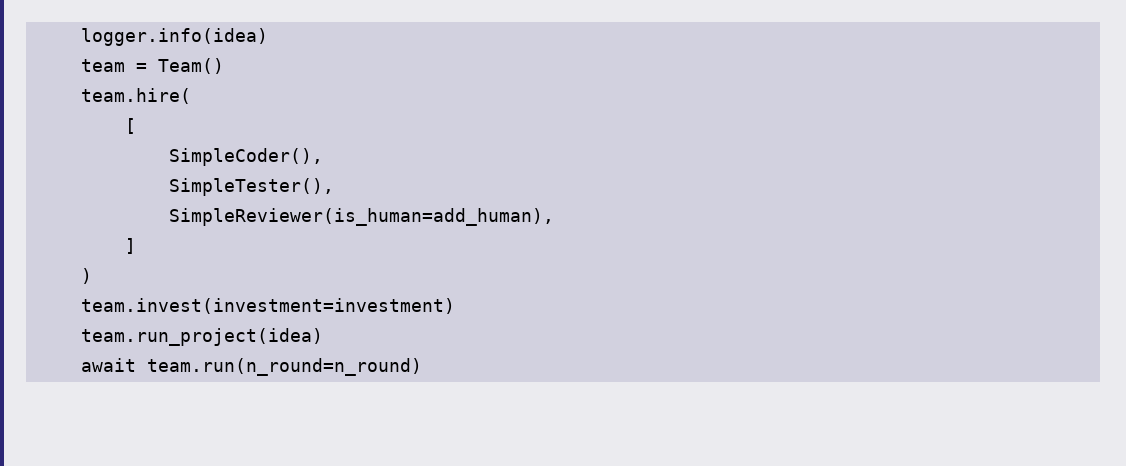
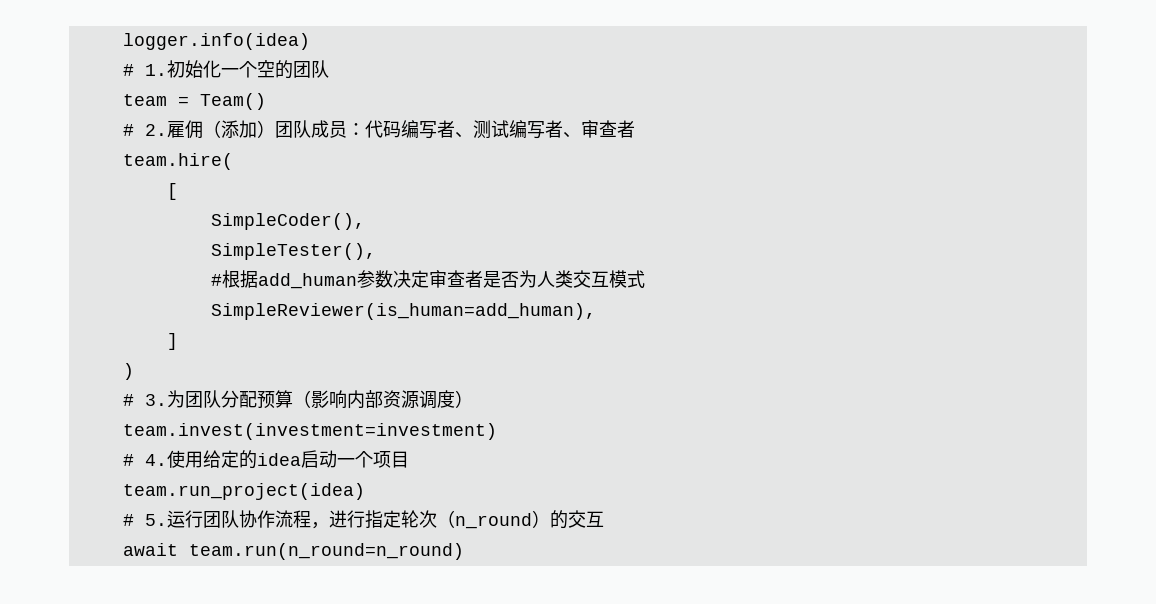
[80,58,224,74] [80,88,191,104] [124,118,136,134] [168,148,323,166] [168,178,334,196] [168,208,554,226] [124,238,136,254] [80,268,92,284] [80,298,455,314] [80,328,323,346] team = Team() // team.hire( // [ // SimpleCoder(), // SimpleTester(), // SimpleReviewer(is_human=add_human), // ] // ) // team.invest(investment=investment) // team.run_project(idea) -> [123,60,330,79] [123,93,267,110] [123,120,636,139] [123,153,234,170] [167,183,179,200] [211,213,366,230] [211,243,377,260] [211,270,646,289] [211,303,597,320] [167,333,179,350] [123,363,135,380] [123,390,474,409] [123,423,498,440] [123,450,410,469] [123,483,366,500] [123,510,605,529] # 1.初始化一个空的团队 // team = Team() // # 2.雇佣（添加）团队成员：代码编写者、测试编写者、审查者 // team.hire( // [ // SimpleCoder(), // SimpleTester(), // #根据add_human参数决定审查者是否为人类交互模式 // SimpleReviewer(is_human=add_human), // ] // ) // # 3.为团队分配预算（影响内部资源调度） // team.invest(investment=investment) // # 4.使用给定的idea启动一个项目 // team.run_project(idea) // # 5.运行团队协作流程，进行指定轮次（n_round）的交互

